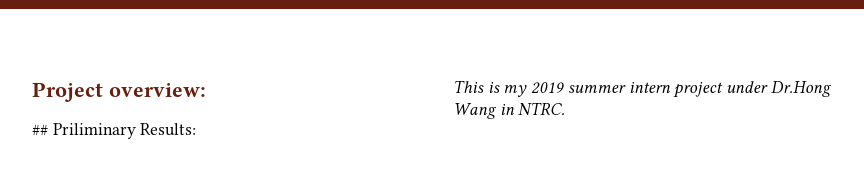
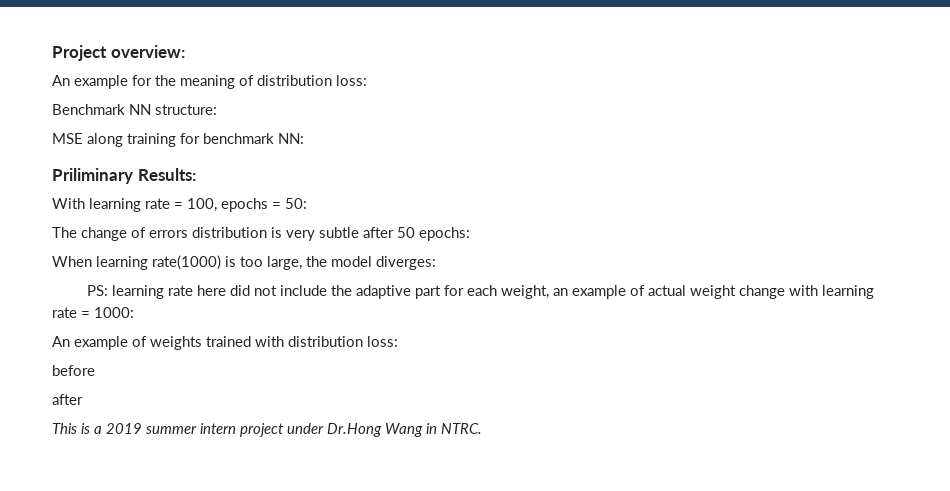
[32,123,197,139] ## Priliminary Results: -> [52,75,367,89] [52,104,217,115] [52,133,304,147] [52,168,196,184] [52,198,307,212] [52,227,470,241] [52,255,436,270] [87,285,875,299] [52,307,134,318] [52,336,398,350] [52,365,95,376] [52,394,83,405] An example for the meaning of distribution loss: // Benchmark NN structure: // MSE along training for benchmark NN: // Priliminary Results: // With learning rate = 100, epochs = 50: // The change of errors distribution is very subtle after 50 epochs: // When learning rate(1000) is too large, the model diverges: // PS: learning rate here did not include the adaptive part for each weight, an example of actual weight change with learning rate = 1000: // An example of weights trained with distribution loss: // before // after
[503,85,528,97] my -> [94,426,102,434] a

